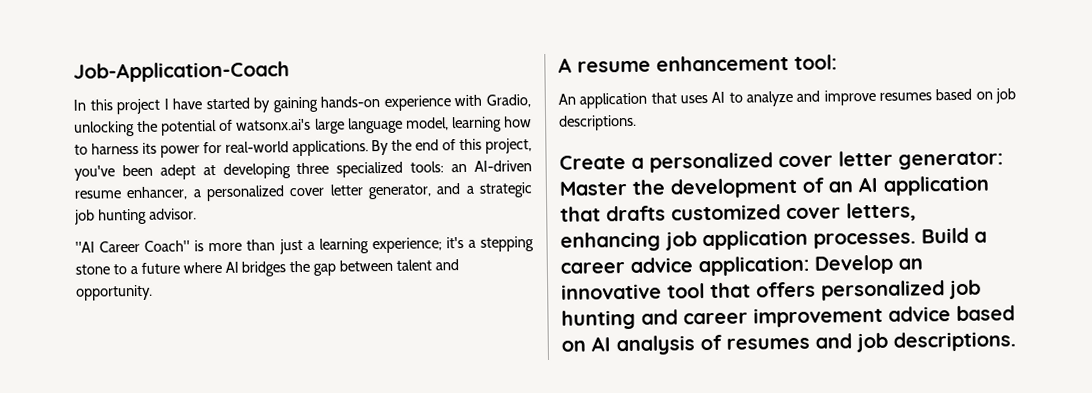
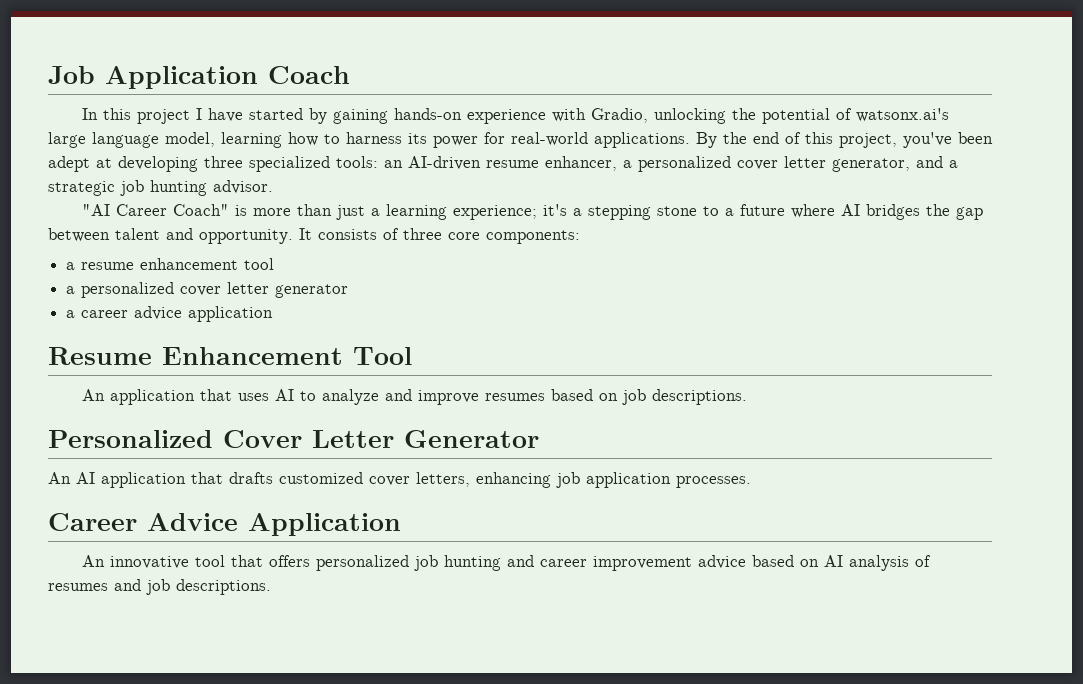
[73,61,290,83] Job-Application-Coach -> [48,66,350,89] Job Application Coach
[558,54,837,73] // A resume enhancement tool: -> [299,228,580,244] [66,258,275,270] [66,282,349,298] [66,306,274,322] [48,347,412,365] It consists of three core components: // a resume enhancement tool // a personalized cover letter generator // a career advice application // Resume Enhancement Tool
[559,150,1003,173] [559,177,853,199] Create a personalized cover letter generator: Master the development of an -> [48,430,539,448] [48,472,71,484] Personalized Cover Letter Generator // An
[921,227,987,244] [560,254,923,277] Build a career advice application: Develop an -> [48,513,401,536] [82,555,106,567] // Career Advice Application // An

